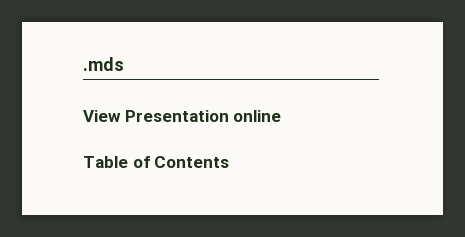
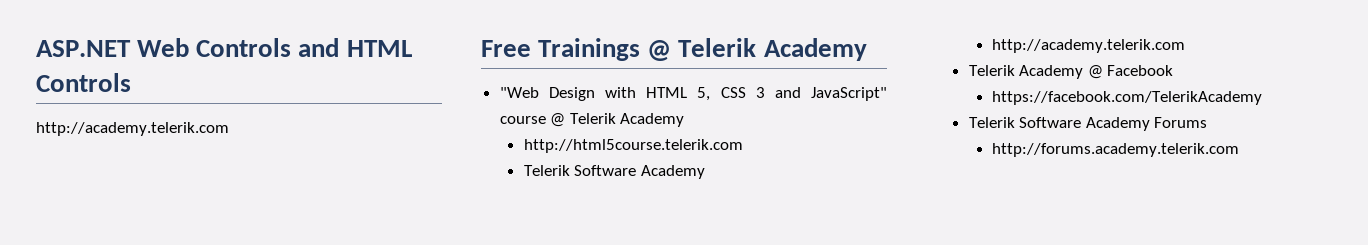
[83,57,124,71] [83,110,282,122] [83,156,230,168] .mds // View Presentation online // Table of Contents -> [36,38,412,57] [36,73,131,92] [36,122,229,136] [481,38,867,61] [499,87,887,101] [499,113,685,127] [523,139,743,153] [523,165,705,179] [992,39,1186,53] [968,65,1174,79] [992,91,1263,105] [968,117,1208,131] [992,143,1240,157] ASP.NET Web Controls and HTML Controls // http://academy.telerik.com // Free Trainings @ Telerik Academy // "Web Design with HTML 5, CSS 3 and JavaScript" course @ Telerik Academy // http://html5course.telerik.com // Telerik Software Academy // http://academy.telerik.com // Telerik Academy @ Facebook // https://facebook.com/TelerikAcademy // Telerik Software Academy Forums // http://forums.academy.telerik.com

